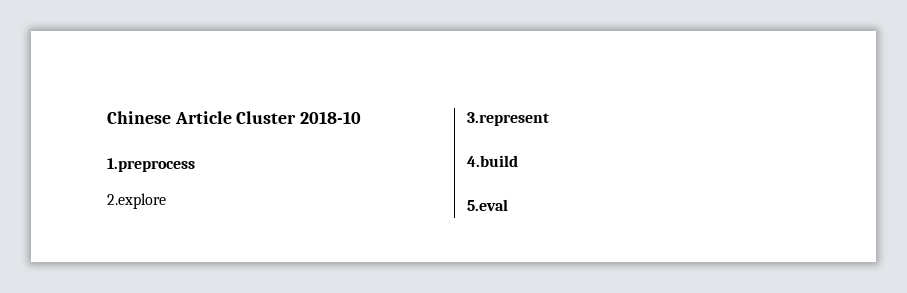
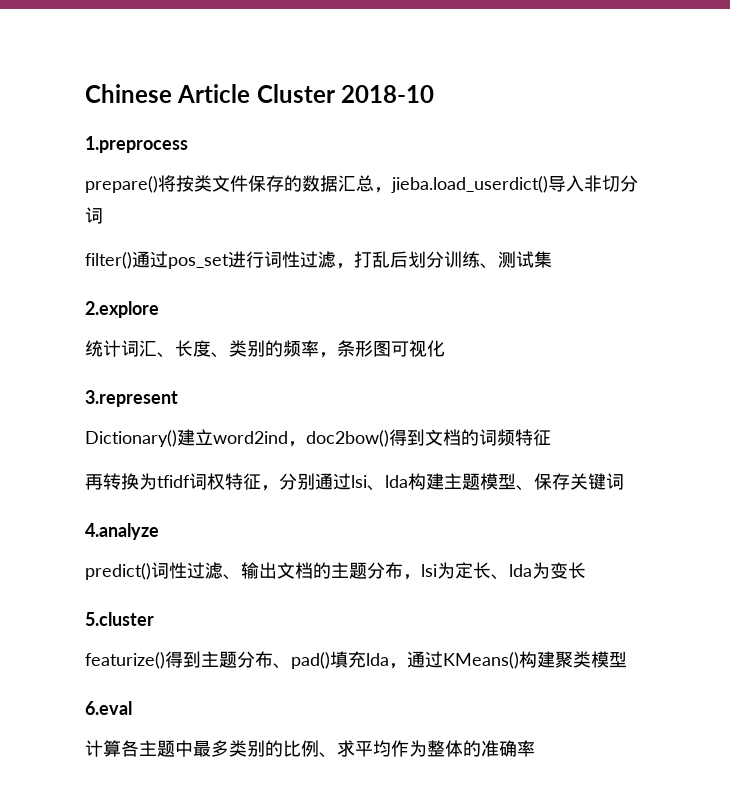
[107,193,166,209] [467,112,549,126] [467,155,518,167] [467,199,508,211] 2.explore // 3.represent // 4.build // 5.eval -> [85,175,638,193] [85,207,103,224] [85,251,552,269] [85,301,159,318] [85,340,445,358] [85,390,178,407] [85,429,551,447] [85,473,624,491] [85,523,159,540] [85,562,586,580] [85,612,154,626] [85,651,627,669] [85,701,132,715] [85,740,535,758] prepare()将按类文件保存的数据汇总，jieba.load_userdict()导入非切分词 // filter()通过pos_set进行词性过滤，打乱后划分训练、测试集 // 2.explore // 统计词汇、长度、类别的频率，条形图可视化 // 3.represent // Dictionary()建立word2ind，doc2bow()得到文档的词频特征 // 再转换为tfidf词权特征，分别通过lsi、lda构建主题模型、保存关键词 // 4.analyze // predict()词性过滤、输出文档的主题分布，lsi为定长、lda为变长 // 5.cluster // featurize()得到主题分布、pad()填充lda，通过KMeans()构建聚类模型 // 6.eval // 计算各主题中最多类别的比例、求平均作为整体的准确率

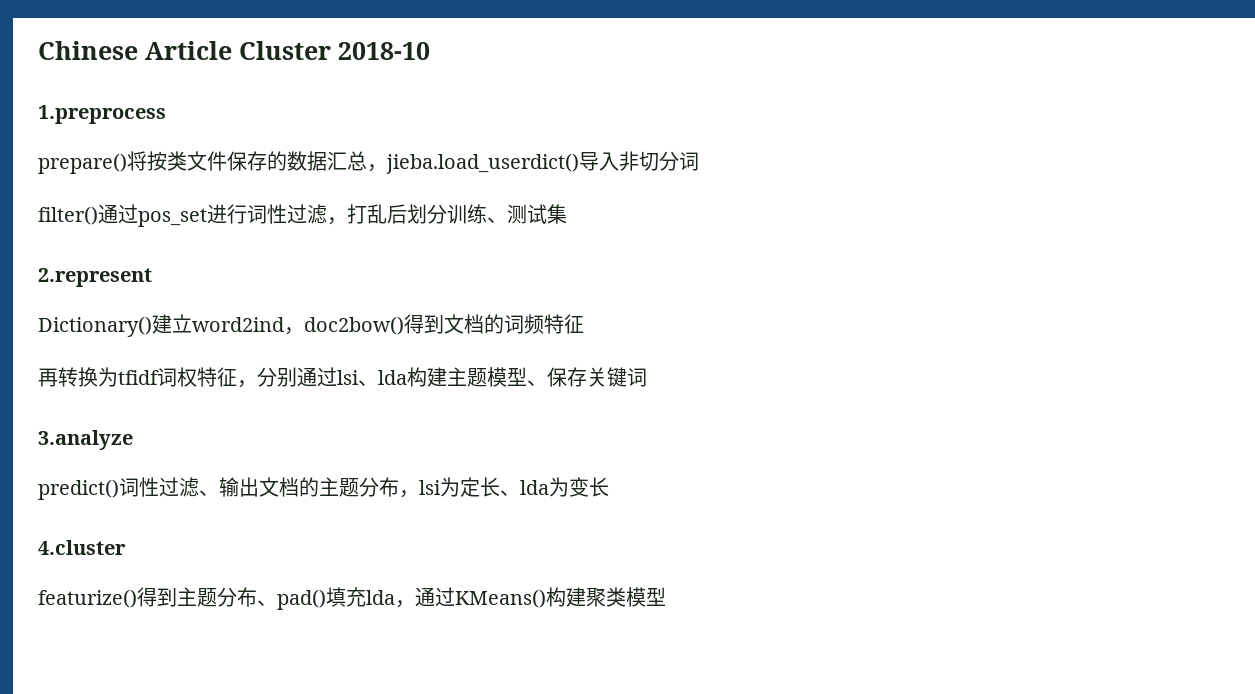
[85,301,159,318] [85,340,445,358] [85,390,178,407] 2.explore // 统计词汇、长度、类别的频率，条形图可视化 // 3.represent -> [38,268,152,287] 2.represent
[85,523,159,540] 4.analyze -> [38,430,133,450] 3.analyze
[85,612,154,626] 5.cluster -> [38,540,126,555] 4.cluster
[85,701,132,715] [85,740,535,758] // 6.eval // 计算各主题中最多类别的比例、求平均作为整体的准确率 -> (666, 596) none

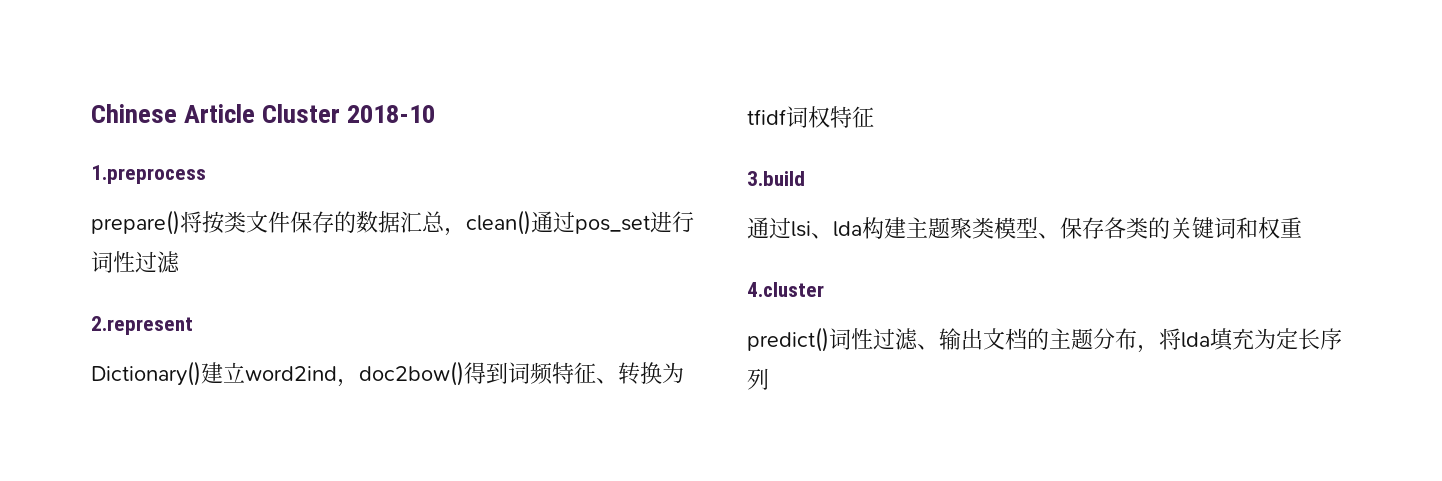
[386,151,699,174] [38,206,98,225] jieba.load_userdict()导入非切分词 // filter() -> [466,210,531,235] clean()
[327,204,567,225] ，打乱后划分训练、测试集 -> (180, 262) none
[444,314,504,334] 文档的 -> (508, 373) none
[38,368,58,387] // 再 -> [596,378,618,384] 、
[237,367,297,388] ，分别 -> [747,171,805,186] // 3.build //
(487, 377) none -> [950,217,994,239] 聚类
(587, 377) none -> [1104,217,1170,239] 各类的
[38,430,133,450] // 3.analyze -> [1236,217,1302,239] [747,282,824,297] 和权重 // 4.cluster
[419,477,609,497] [38,540,126,555] [38,587,666,610] lsi为定长、lda为变长 // 4.cluster // featurize()得到主题分布、pad()填充lda，通过KMeans()构建聚类模型 -> [1159,328,1342,351] [747,368,769,390] 将lda填充为定长序列

